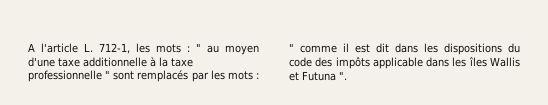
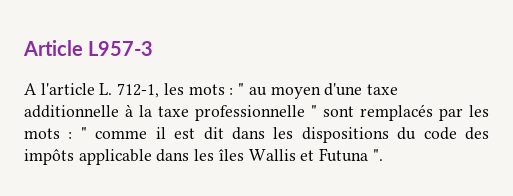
(28, 47) none -> [23,40,154,56] Article L957-3 //

